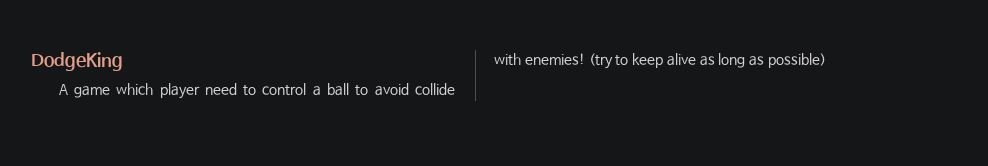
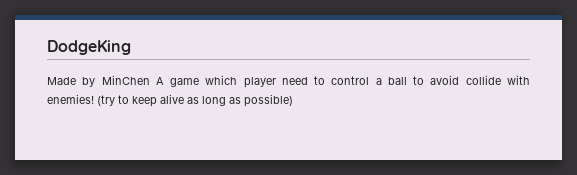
(123, 61) none -> [47,75,150,87] Made by MinChen

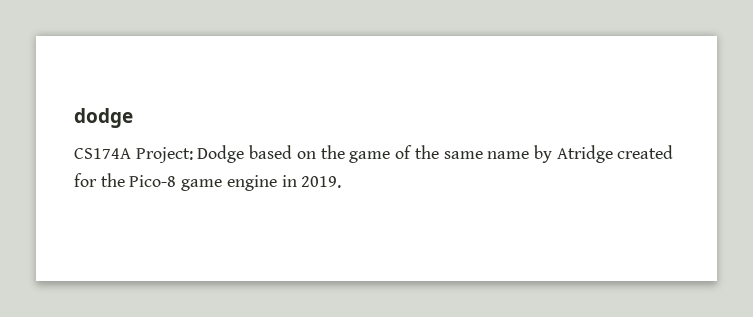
[47,40,131,55] [47,75,530,88] [47,94,293,107] DodgeKing // Made by MinChen A game which player need to control a ball to avoid collide with enemies! (try to keep alive as long as possible) -> [74,108,133,128] [74,145,674,163] [74,173,342,191] dodge // CS174A Project: Dodge based on the game of the same name by Atridge created for the Pico-8 game engine in 2019.

